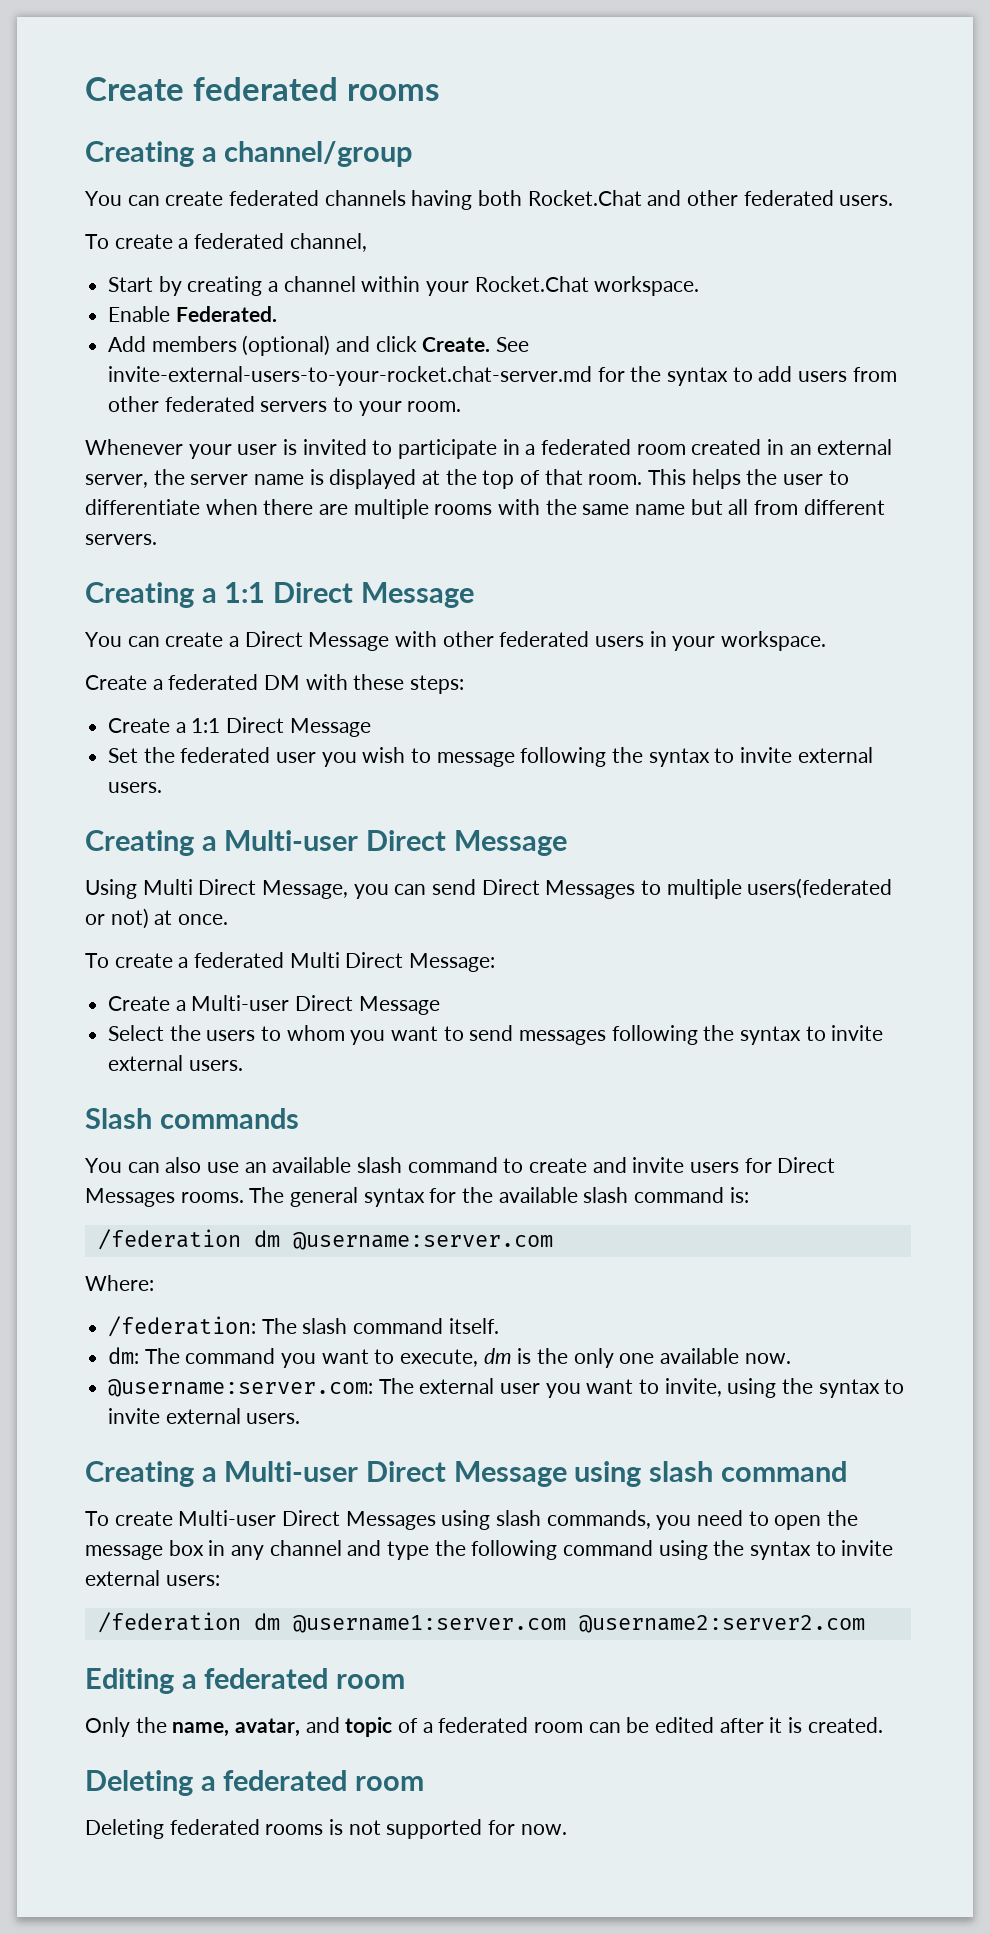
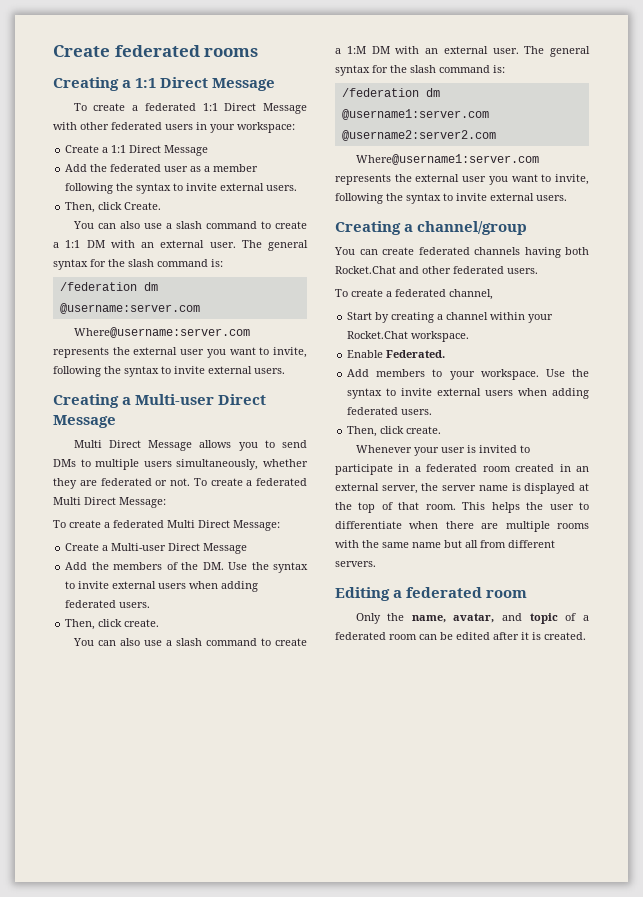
(440, 92) none -> [53,77,276,91] [73,103,307,114] [53,122,295,133] [65,145,209,156] [65,164,259,172] [65,183,298,194] [65,202,162,213] [72,221,307,229] [53,240,308,251] [53,259,223,270] [59,282,158,291] [59,303,200,314] [73,327,250,338] [53,347,307,358] [53,366,285,377] [53,394,267,408] [53,415,116,428] [73,440,307,451] [53,459,308,470] [53,478,307,489] [53,497,166,508] [53,520,280,531] [65,543,248,554] [65,562,309,573] [65,581,259,592] [65,600,151,608] [65,619,160,630] [72,638,307,646] [335,46,590,57] [335,65,505,76] [341,88,440,97] [341,109,489,120] [341,130,496,141] [355,154,539,165] [335,174,589,185] [335,193,567,204] // Creating a 1:1 Direct Message // To create a federated 1:1 Direct Message with other federated users in your workspace: // Create a 1:1 Direct Message // Add the federated user as a member following the syntax to invite external users. // Then, click Create. // You can also use a slash command to create a 1:1 DM with an external user. The general syntax for the slash command is: // /federation dm @username:server.com // Where@username:server.com represents the external user you want to invite, following the syntax to invite external users. // Creating a Multi-user Direct Message // Multi Direct Message allows you to send DMs to multiple users simultaneously, whether they are federated or not. To create a federated Multi Direct Message: // To create a federated Multi Direct Message: // Create a Multi-user Direct Message // Add the members of the DM. Use the syntax to invite external users when adding federated users. // Then, click create. // You can also use a slash command to create a 1:M DM with an external user. The general syntax for the slash command is: // /federation dm @username1:server.com @username2:server2.com // Where@username1:server.com represents the external user you want to invite, following the syntax to invite external users.
[242,335,530,356] [108,366,897,386] [108,396,462,416] (optional) and click Create. See invite-external-users-to-your-rocket.chat-server.md for the syntax to add users from other federated servers to your room. -> [432,369,589,380] [347,388,589,399] [347,407,433,415] [347,426,442,437] to your workspace. Use the syntax to invite external users when adding federated users. // Then, click create.
[85,582,474,608] [85,631,827,651] [85,674,465,694] [108,717,371,737] [108,747,873,767] [108,782,163,793] [85,830,567,856] [85,878,893,899] [85,908,229,929] [85,952,496,972] [108,995,440,1015] [108,1025,884,1045] [108,1055,243,1071] [85,1108,299,1129] [85,1157,836,1173] [85,1187,749,1207] [97,1229,553,1250] [85,1275,154,1291] [108,1316,499,1337] [108,1347,791,1368] [108,1378,905,1398] [108,1408,301,1424] [85,1461,847,1487] [85,1510,859,1530] [85,1540,894,1560] [85,1570,220,1586] [97,1612,865,1633] // Creating a 1:1 Direct Message // You can create a Direct Message with other federated users in your workspace. // Create a federated DM with these steps: // Create a 1:1 Direct Message // Set the federated user you wish to message following the syntax to invite external users. // Creating a Multi-user Direct Message // Using Multi Direct Message, you can send Direct Messages to multiple users(federated or not) at once. // To create a federated Multi Direct Message: // Create a Multi-user Direct Message // Select the users to whom you want to send messages following the syntax to invite external users. // Slash commands // You can also use an available slash command to create and invite users for Direct Messages rooms. The general syntax for the available slash command is: // /federation dm @username:server.com // Where: // /federation: The slash command itself. // dm: The command you want to execute, dm is the only one available now. // @username:server.com: The external user you want to invite, using the syntax to invite external users. // Creating a Multi-user Direct Message using slash command // To create Multi-user Direct Messages using slash commands, you need to open the message box in any channel and type the following command using the syntax to invite external users: // /federation dm @username1:server.com @username2:server2.com -> (376, 564) none
[85,1770,425,1796] [85,1819,567,1839] // Deleting a federated room // Deleting federated rooms is not supported for now. -> (586, 636) none

